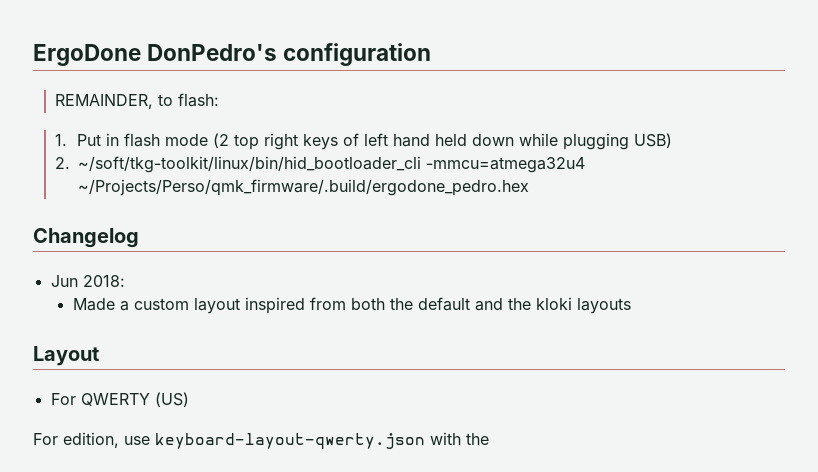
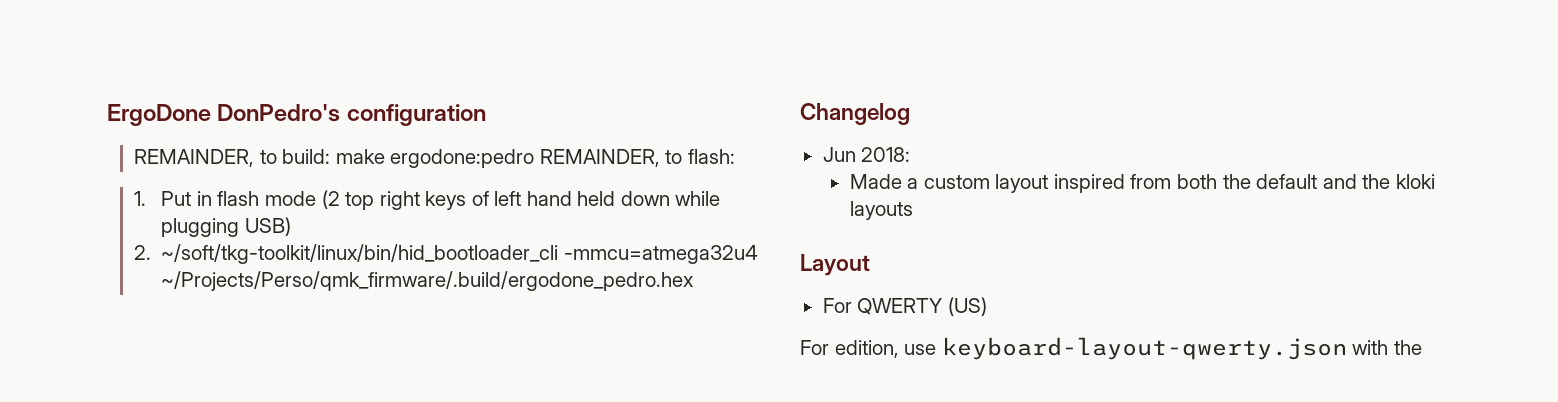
(174, 100) none -> [282,149,683,168] build: make ergodone:pedro REMAINDER, to

